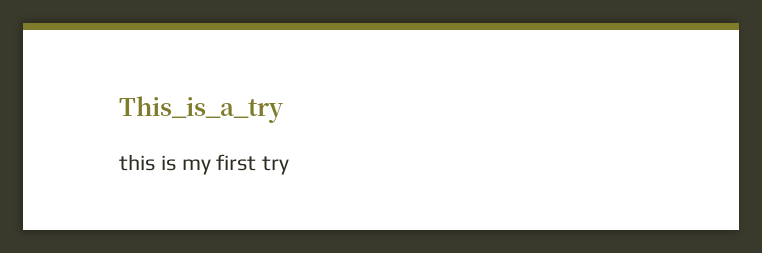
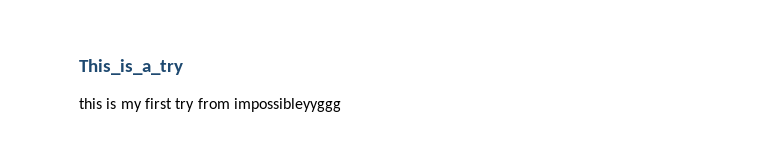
(290, 165) none -> [197,98,341,112] from impossibleyyggg

